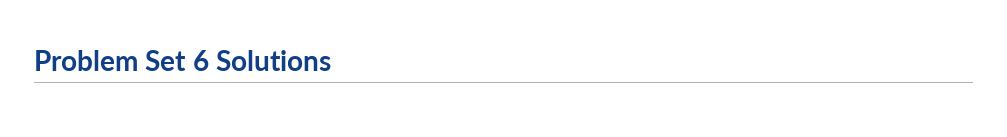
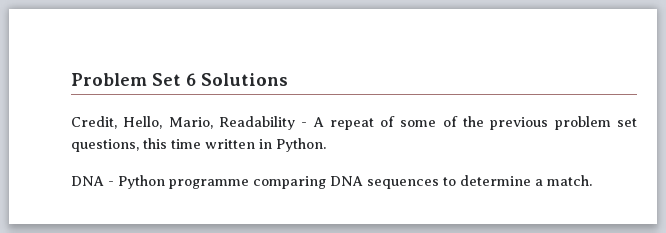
(332, 60) none -> [71,116,638,130] [71,138,326,152] [71,175,592,189] // Credit, Hello, Mario, Readability - A repeat of some of the previous problem set questions, this time written in Python. // DNA - Python programme comparing DNA sequences to determine a match.

